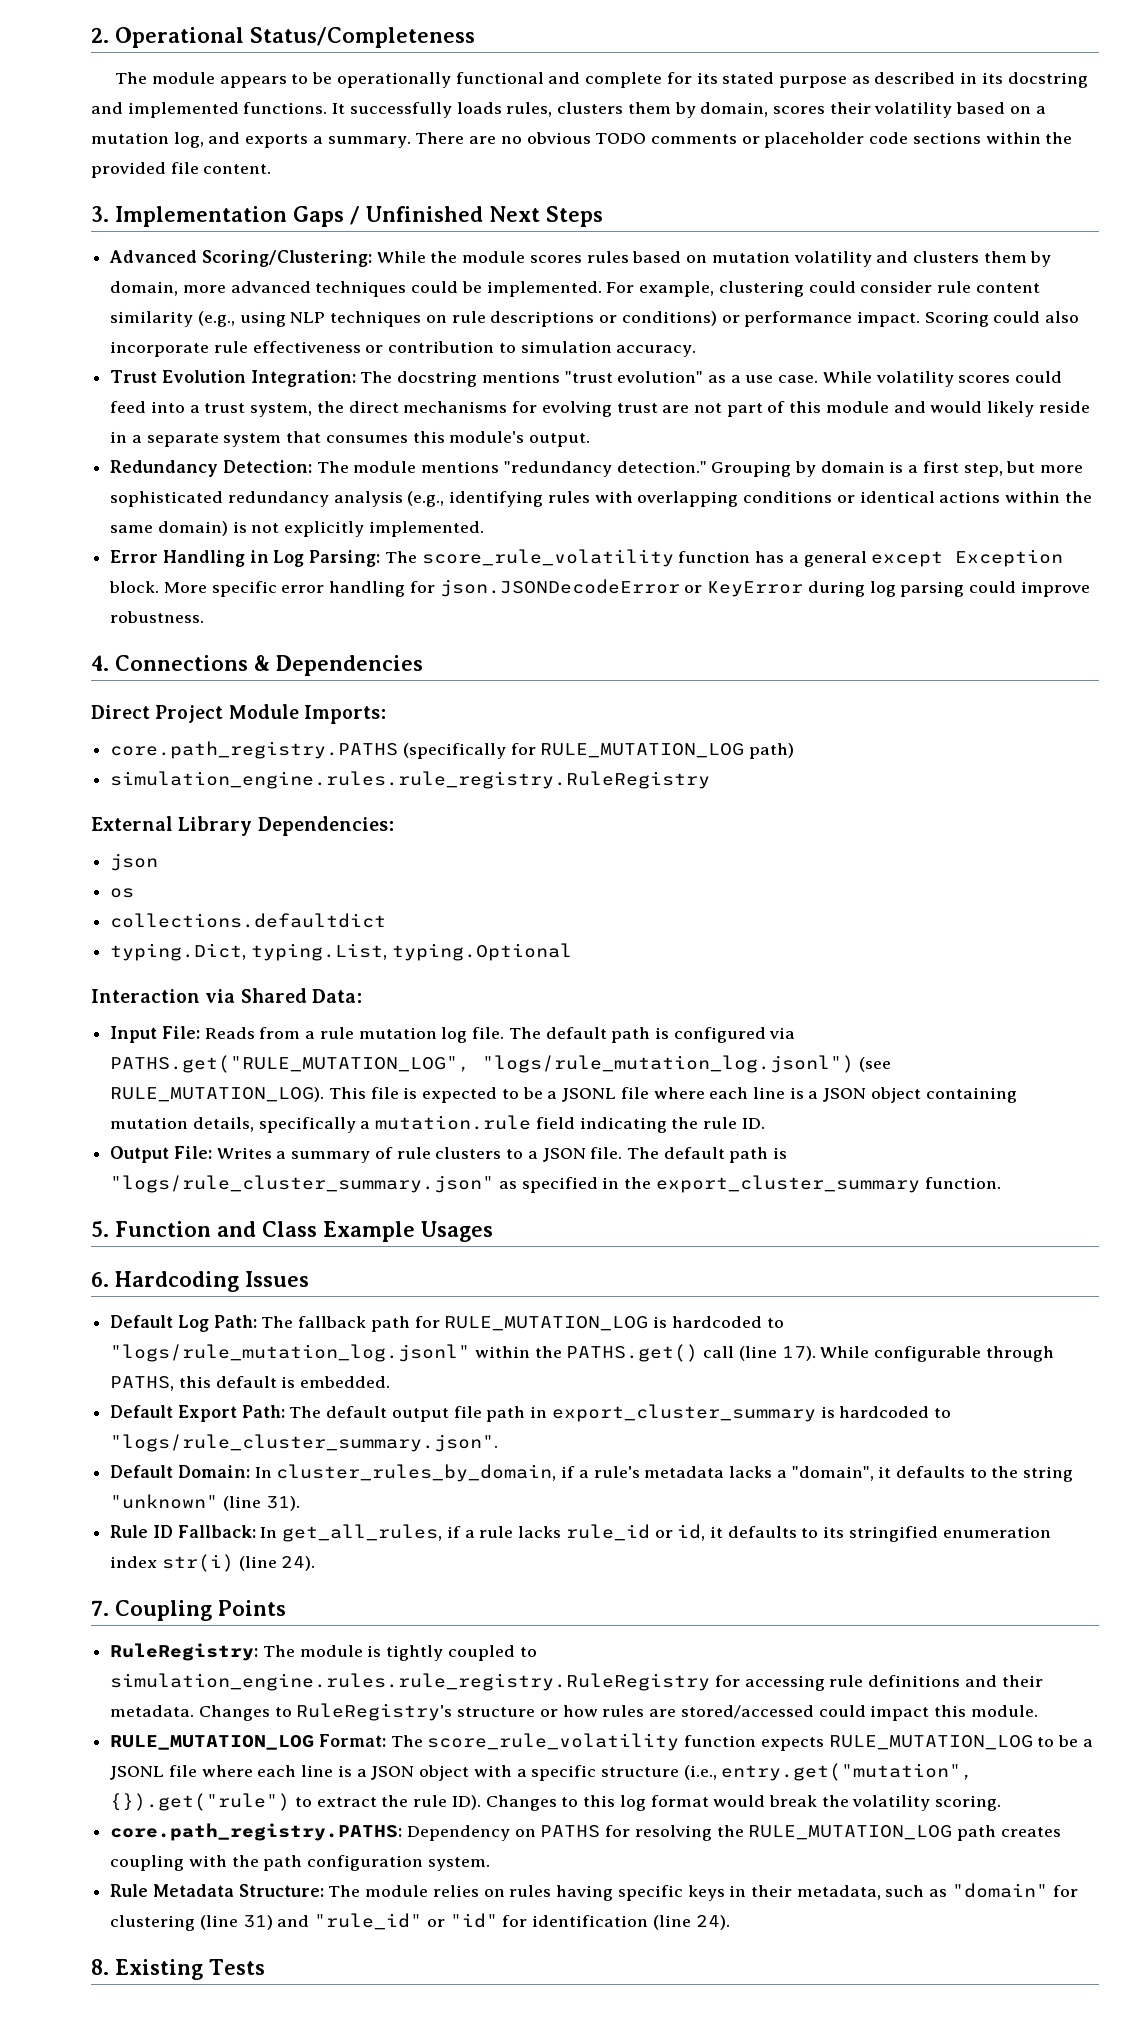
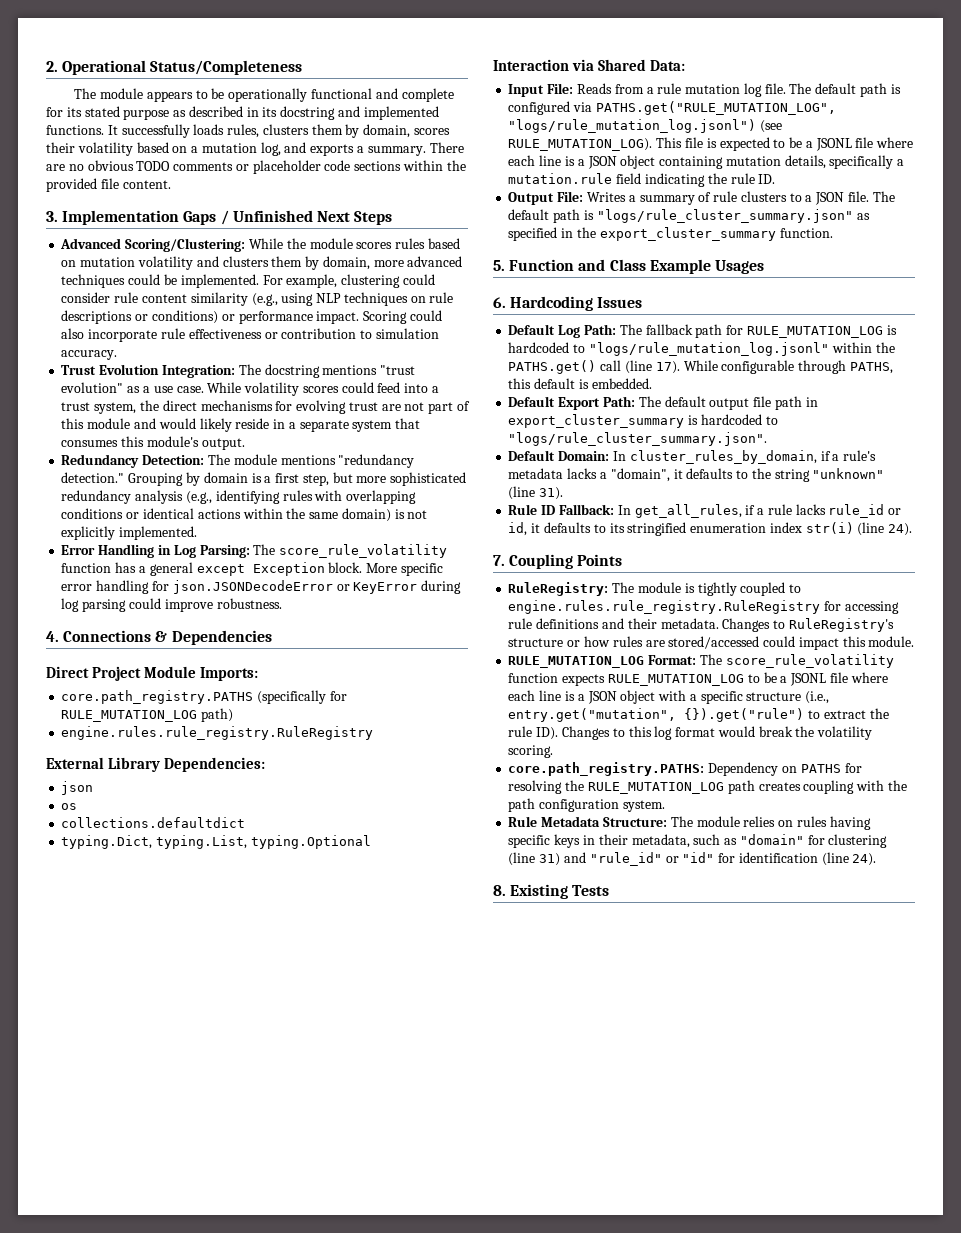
[110,771,711,789] simulation_engine.rules.rule_registry.RuleRegistry -> [61,726,374,740] engine.rules.rule_registry.RuleRegistry
[110,1673,711,1691] simulation_engine.rules.rule_registry.RuleRegistry -> [508,600,821,614] engine.rules.rule_registry.RuleRegistry

